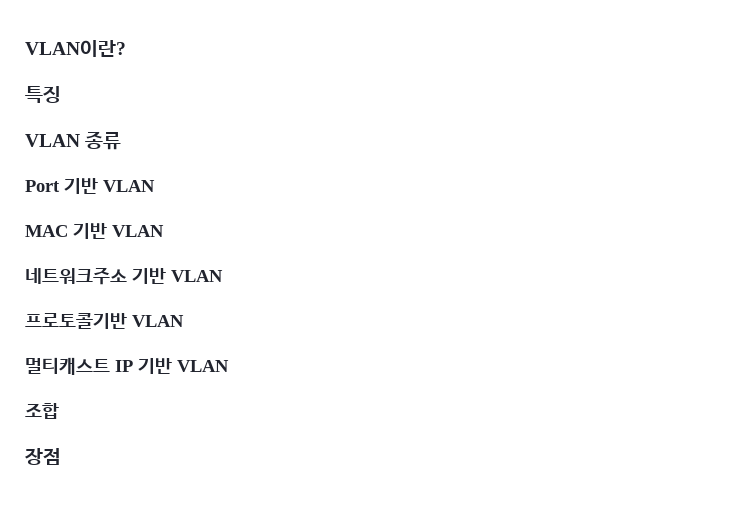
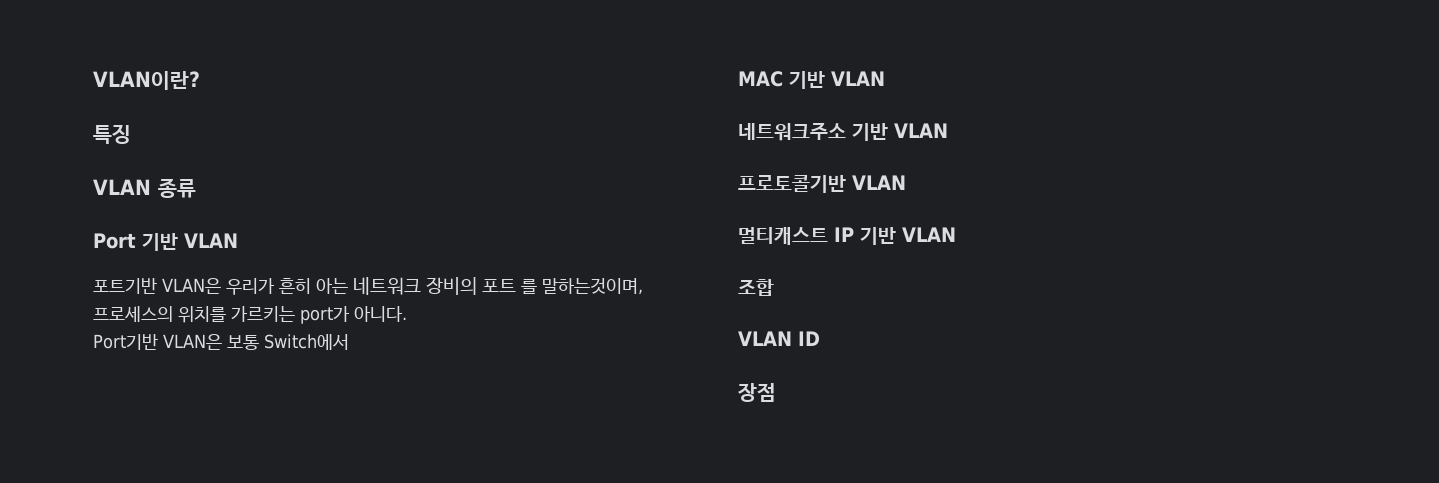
(155, 186) none -> [93,277,644,295] [93,306,407,324] [93,334,349,350] // 포트기반 VLAN은 우리가 흔히 아는 네트워크 장비의 포트 를 말하는것이며, 프로세스의 위치를 가르키는 port가 아니다. // Port기반 VLAN은 보통 Switch에서
(59, 411) none -> [738,331,820,346] // VLAN ID

